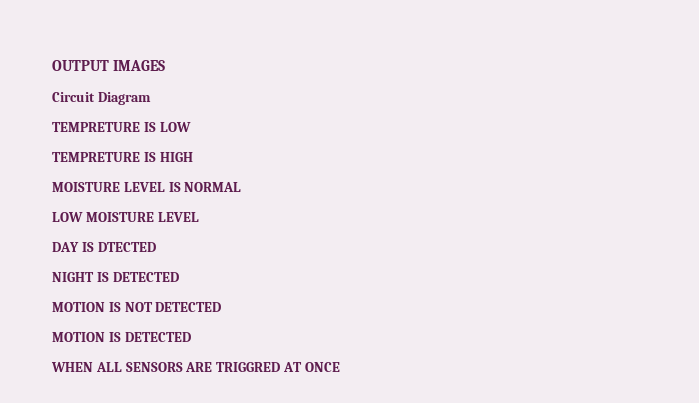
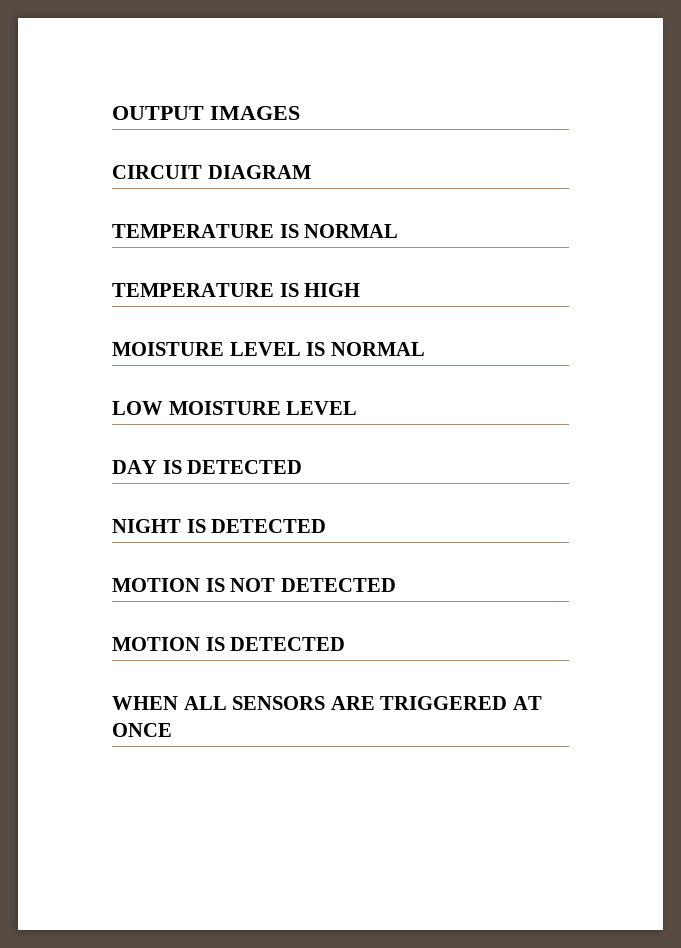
[52,92,151,105] [52,122,191,132] [52,152,140,162] Circuit Diagram // TEMPRETURE IS LOW // TEMPRETURE -> [112,165,311,179] [112,224,399,238] [112,283,274,297] CIRCUIT DIAGRAM // TEMPERATURE IS NORMAL // TEMPERATURE
[97,242,156,252] DTECTED -> [187,460,303,474] DETECTED
[216,362,281,372] TRIGGRED -> [380,696,508,710] TRIGGERED

